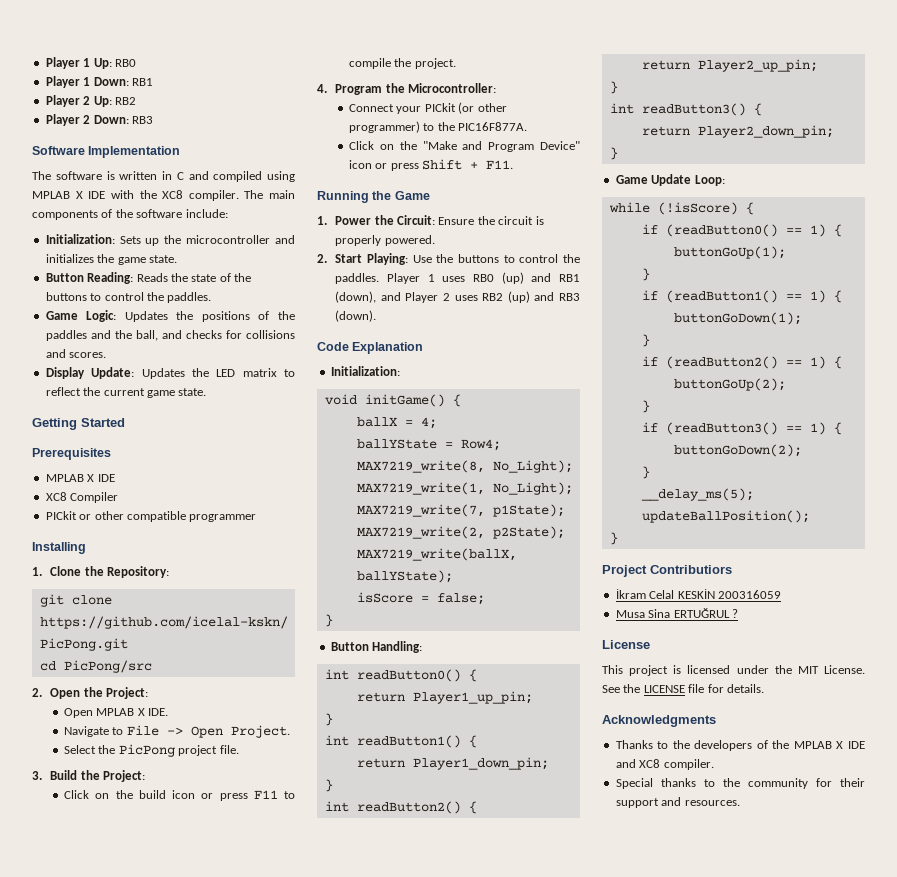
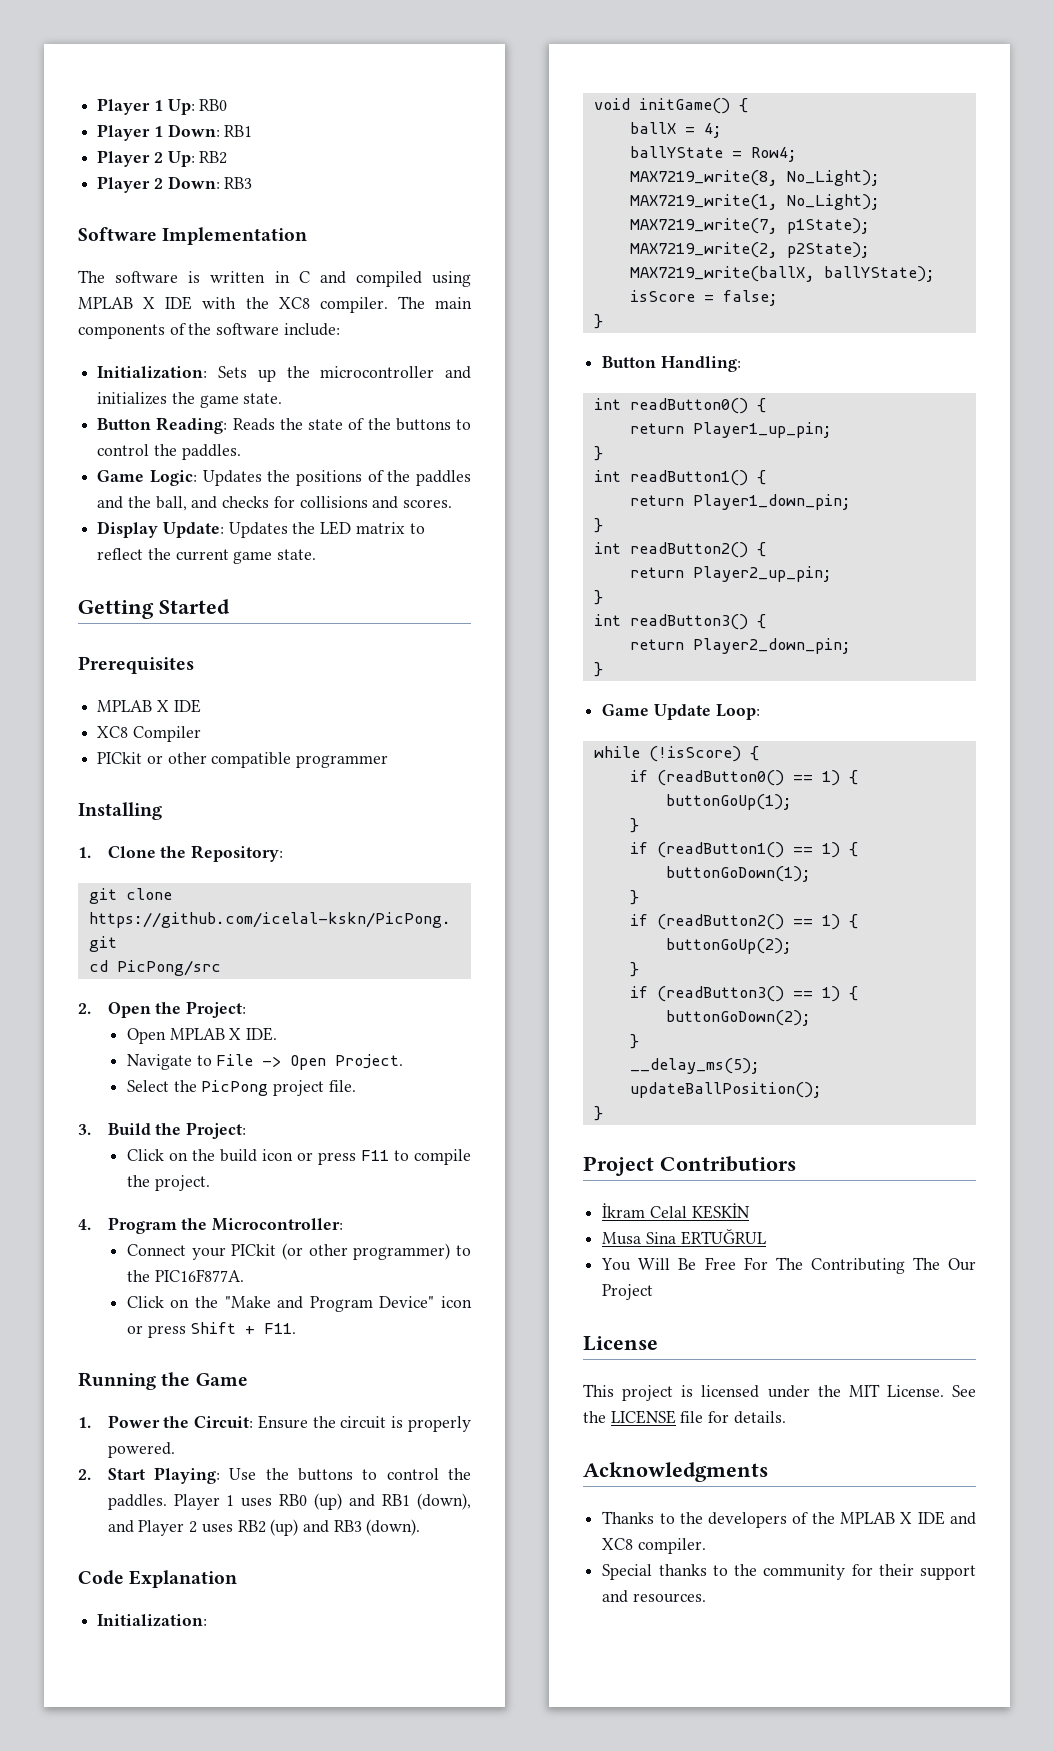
[717,590,781,599] 200316059 -> (750, 1211) none
[731,609,738,618] ? -> [601,1257,976,1274] [602,1284,654,1300] // You Will Be Free For The Contributing The Our Project

